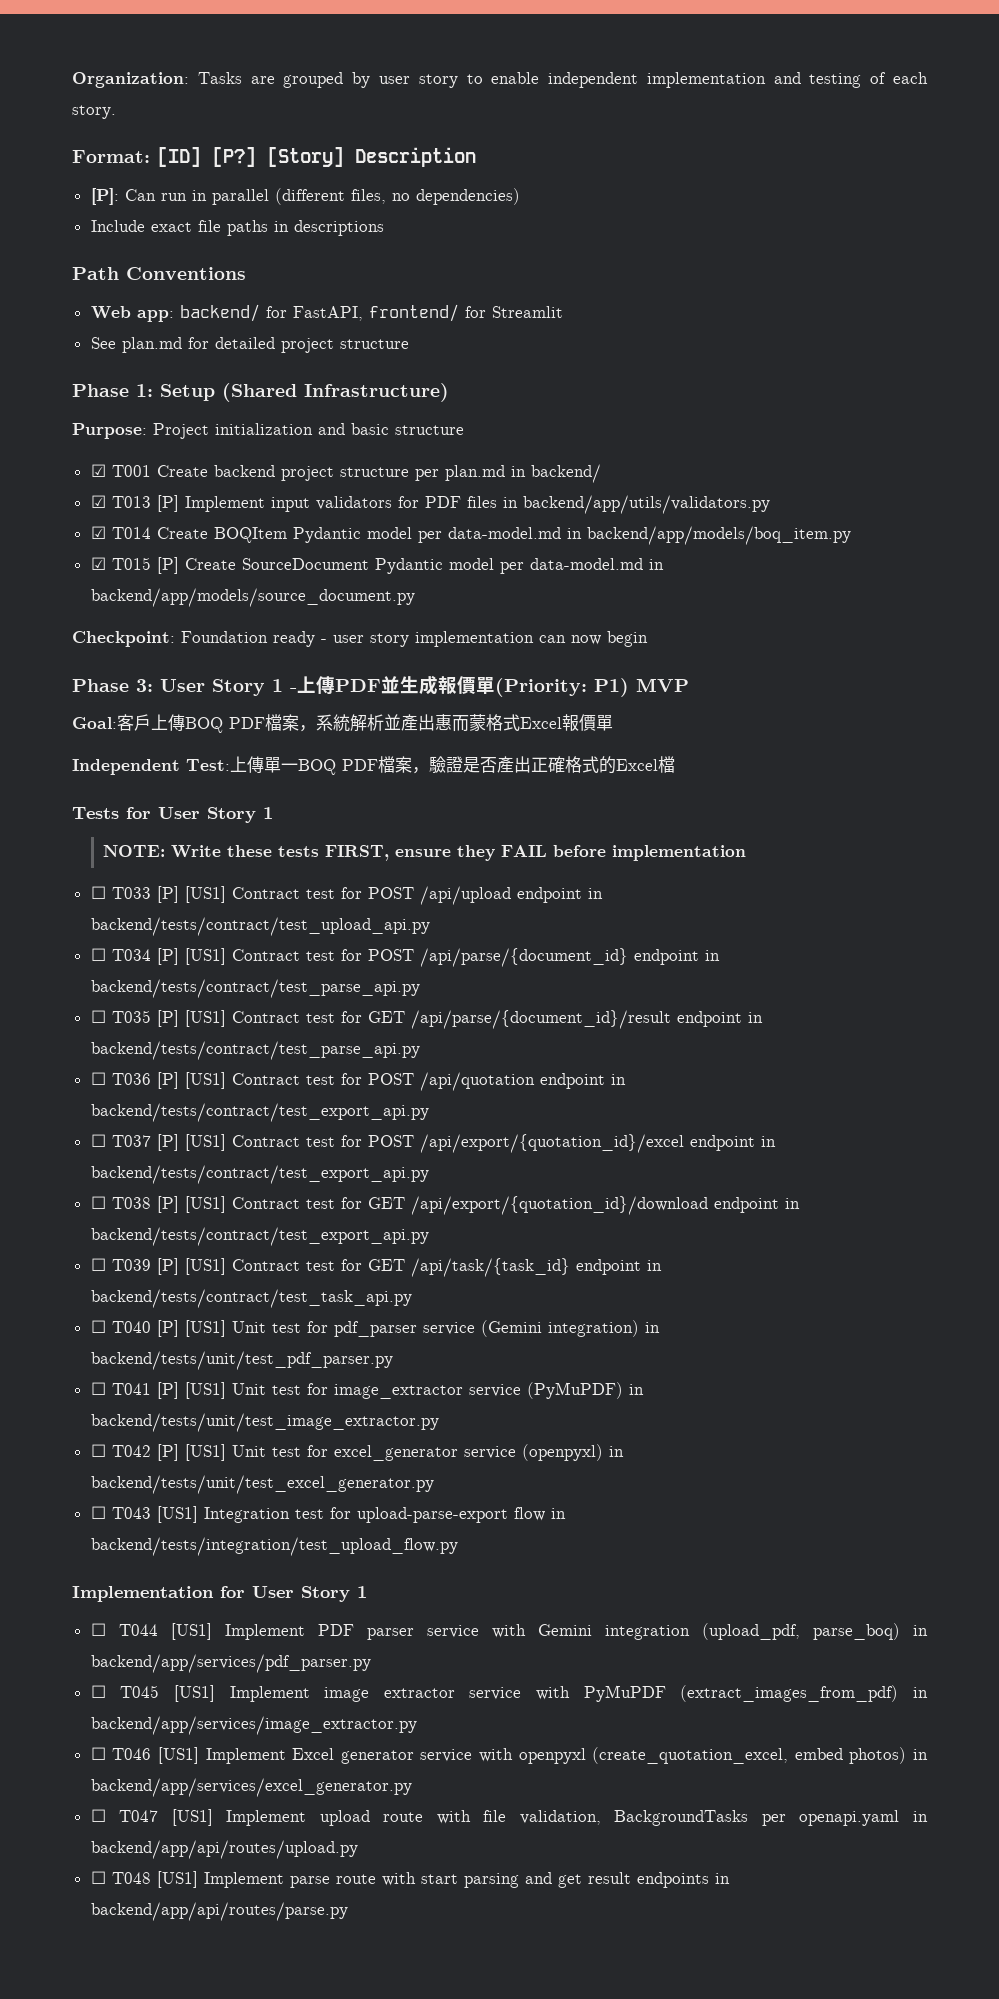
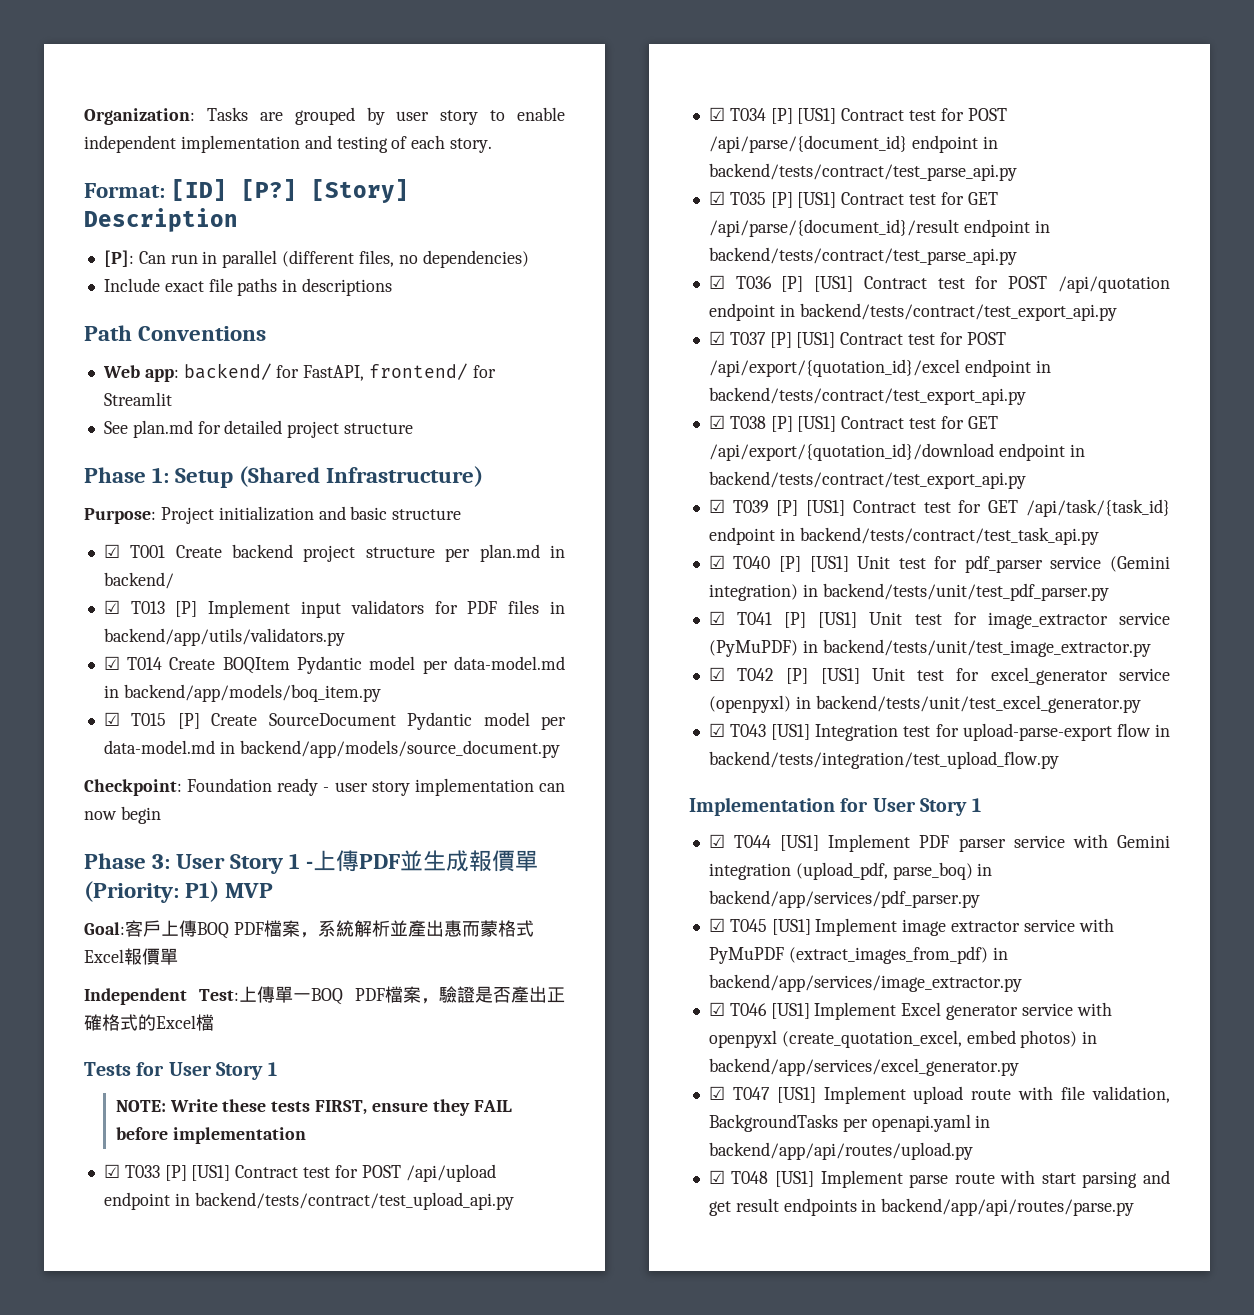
[90,886,106,899] ☐ -> [103,1164,120,1178] ☑
[90,948,106,961] ☐ -> [708,107,725,121] ☑
[90,1010,106,1023] ☐ -> [708,191,725,205] ☑
[90,1072,106,1085] ☐ -> [708,275,725,289] ☑
[90,1134,106,1147] ☐ -> [708,331,725,345] ☑
[90,1196,106,1209] ☐ -> [708,415,725,429] ☑
[90,1258,106,1271] ☐ -> [708,499,725,513] ☑
[90,1320,106,1333] ☐ -> [708,555,725,569] ☑
[90,1382,106,1395] ☐ -> [708,611,725,625] ☑
[90,1444,106,1457] ☐ -> [708,667,725,681] ☑
[90,1506,106,1519] ☐ -> [708,723,725,737] ☑
[90,1623,106,1636] ☐ -> [708,834,725,848] ☑
[90,1685,106,1698] ☐ -> [708,918,725,932] ☑
[90,1747,106,1760] ☐ -> [708,1002,725,1016] ☑
[90,1809,106,1822] ☐ -> [708,1086,725,1100] ☑
[90,1871,106,1884] ☐ -> [708,1170,725,1184] ☑

